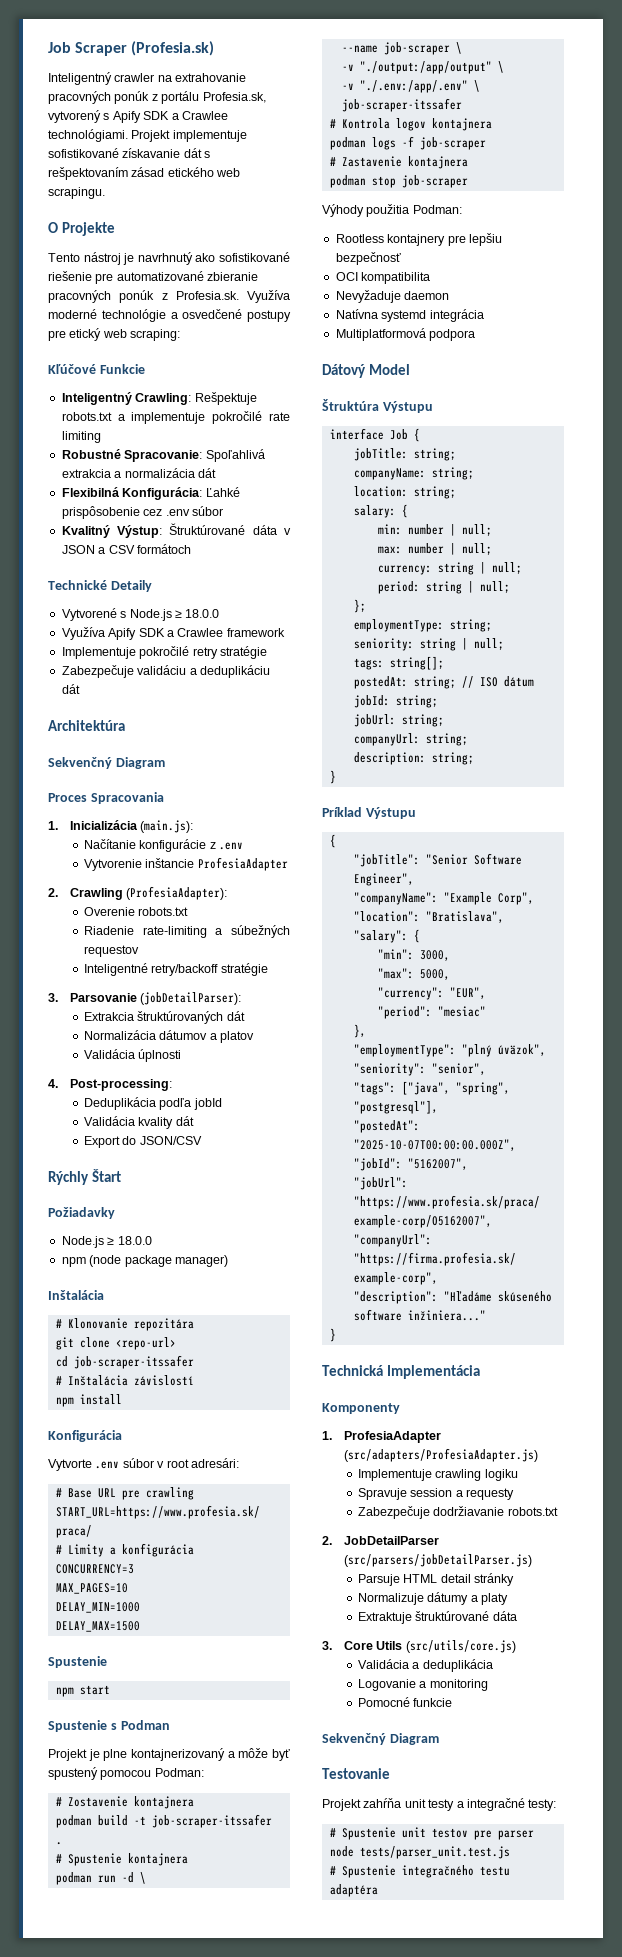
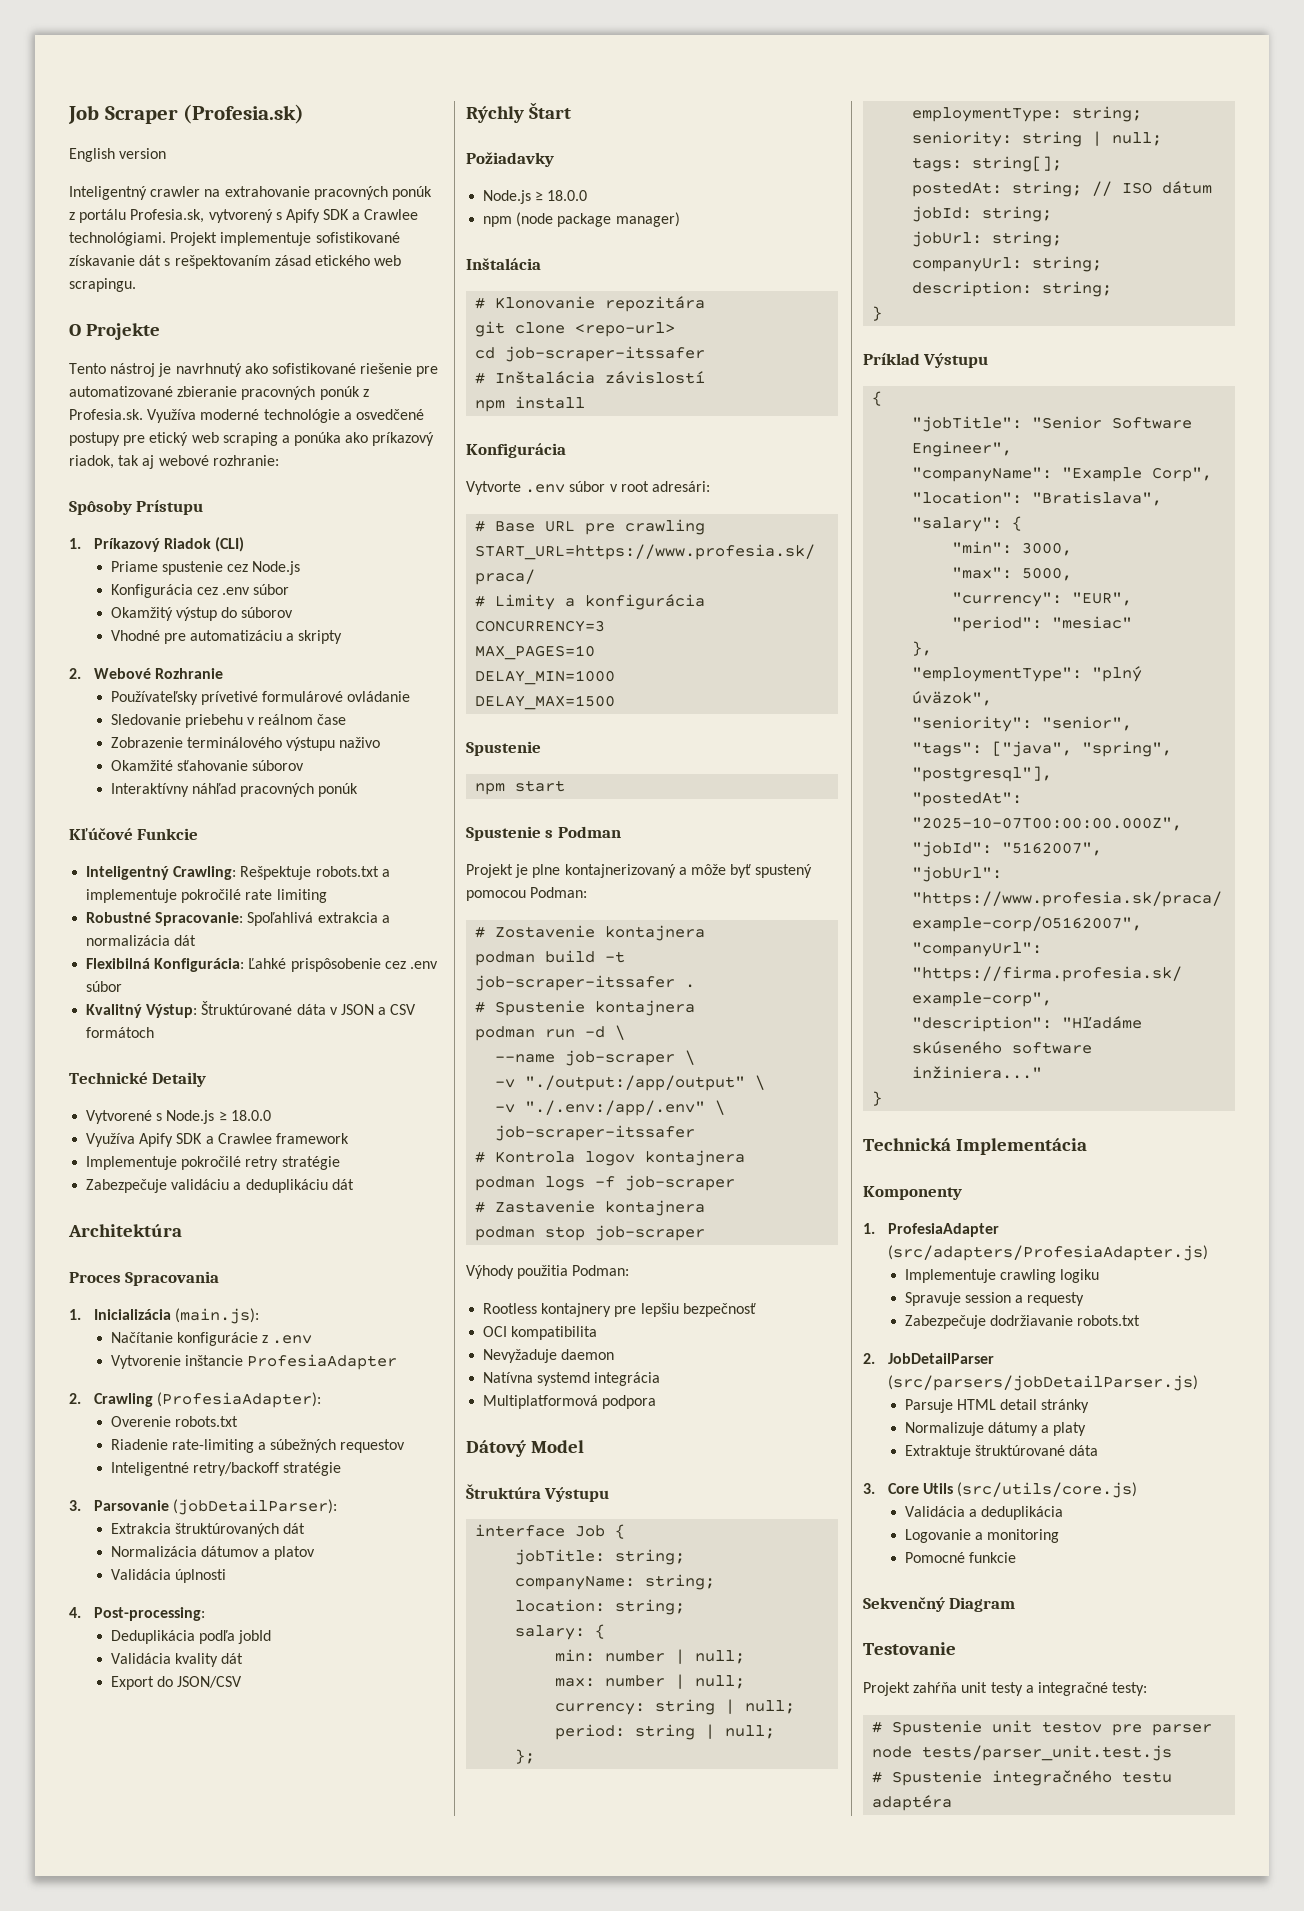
(215, 48) none -> [69,148,167,162] // English version
[130,329,181,341] scraping: -> [222,432,435,446] [69,455,279,469] [69,500,204,515] [69,537,244,552] [110,561,301,575] [110,584,290,598] [110,607,294,621] [110,630,343,644] [69,668,223,679] [110,691,411,705] [110,714,347,728] [110,737,381,751] [110,760,305,771] [110,783,359,797] scraping a ponúka ako príkazový riadok, tak aj webové rozhranie: // Spôsoby Prístupu // 1. Príkazový Riadok (CLI) // Priame spustenie cez Node.js // Konfigurácia cez .env súbor // Okamžitý výstup do súborov // Vhodné pre automatizáciu a skripty // 2. Webové Rozhranie // Používateľsky prívetivé formulárové ovládanie // Sledovanie priebehu v reálnom čase // Zobrazenie terminálového výstupu naživo // Okamžité sťahovanie súborov // Interaktívny náhľad pracovných ponúk
[48,757,165,769] // Sekvenčný Diagram -> (182, 1230) none

